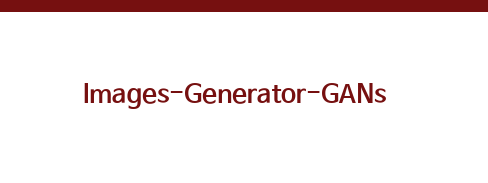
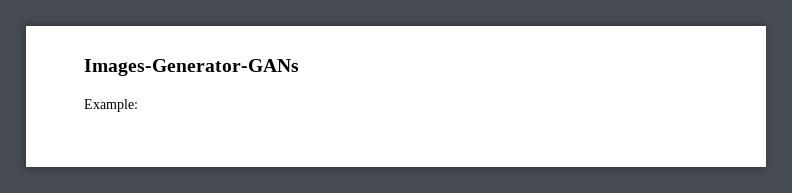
(386, 96) none -> [84,99,138,112] // Example:

